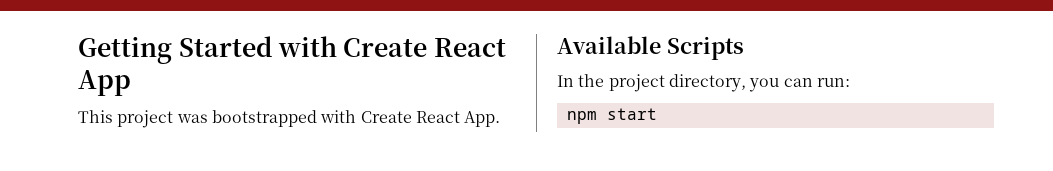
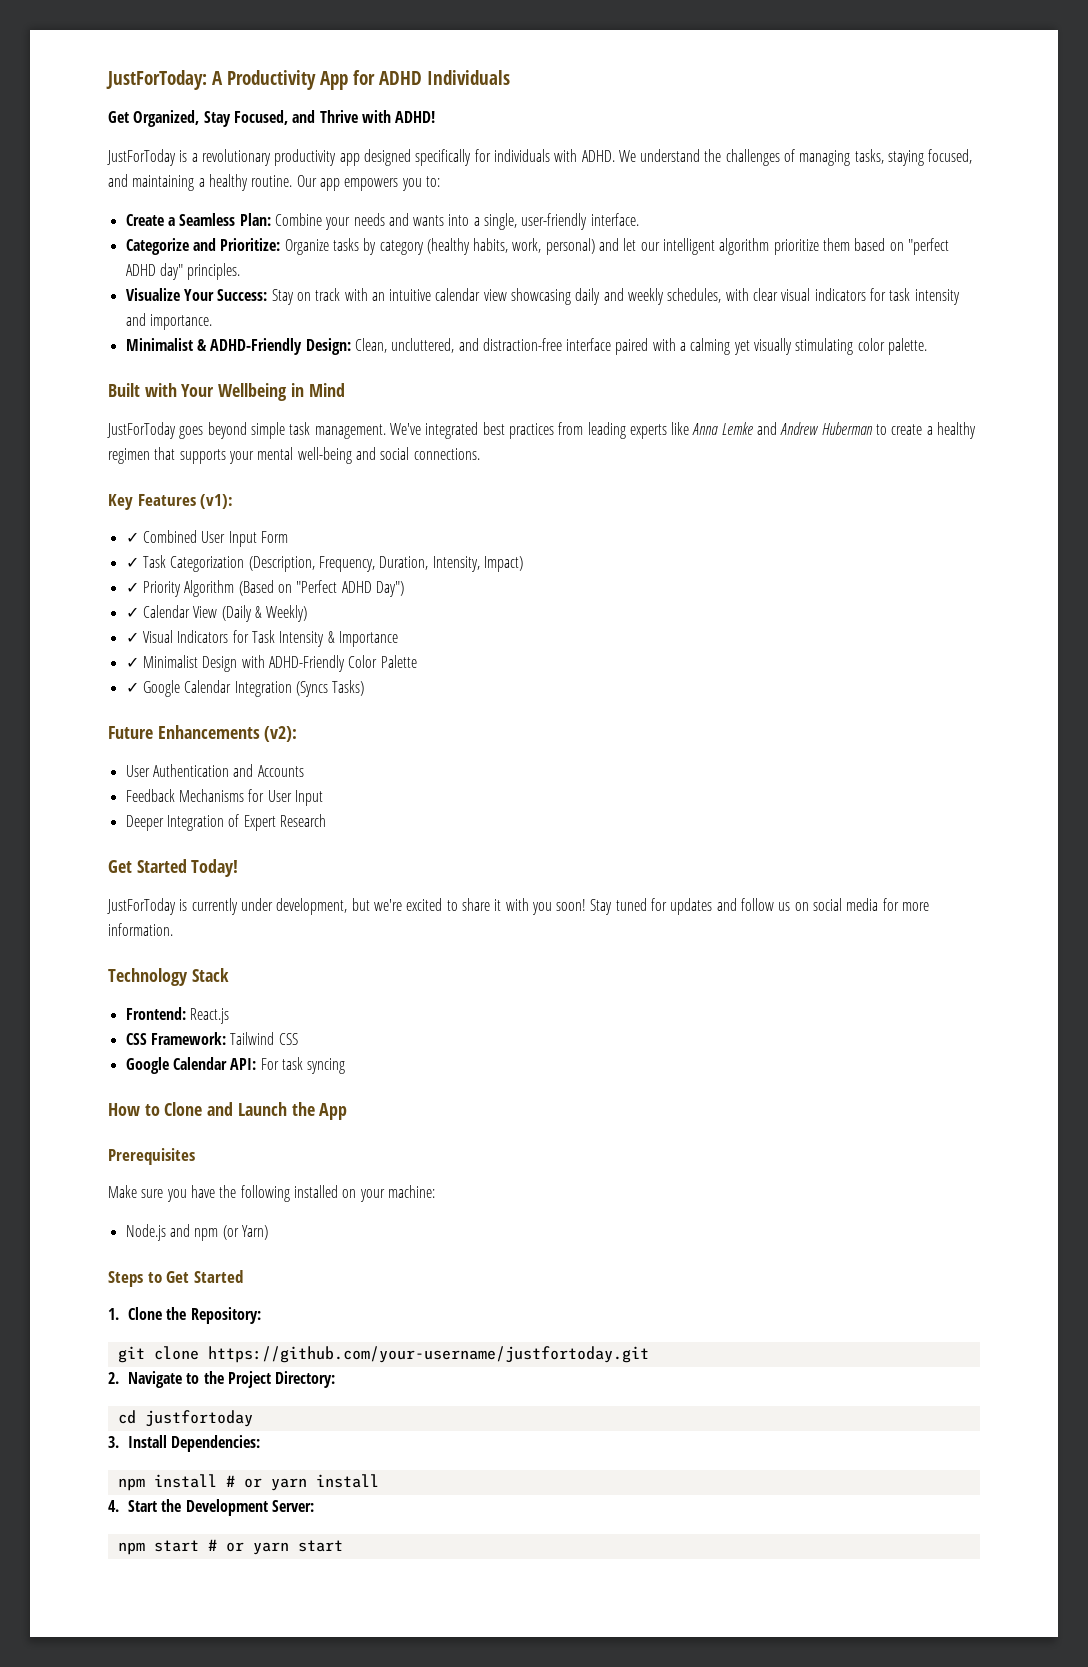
[78,36,506,64] [78,70,131,96] [78,110,501,128] [557,36,744,60] [557,74,850,92] [566,111,597,124] Getting Started with Create React App // This project was bootstrapped with Create React App. // Available Scripts // In the project directory, you can run: // npm -> [106,70,510,90] [108,110,436,127] [107,149,973,166] [108,174,440,191] [125,213,639,230] [125,238,950,255] [125,263,241,280] [125,288,960,305] [125,313,212,330] [125,338,928,355] [108,383,345,401] [107,422,977,439] [108,447,480,464] [108,494,234,510] [125,530,288,547] [125,555,523,572] [125,580,404,597] [125,605,308,622] [125,630,398,647] [125,655,417,672] [125,680,365,697] [108,725,298,742] [125,764,304,777] [125,789,323,806] [125,814,326,831] [108,859,239,877] [107,898,929,915] [108,923,173,936] [108,968,229,986] [125,1007,229,1024] [125,1032,298,1045] [125,1057,346,1074] [108,1102,348,1120] [108,1148,195,1165] [108,1185,435,1202] [125,1224,268,1241] [108,1270,243,1287] [108,1307,261,1324] [117,1346,649,1363] [108,1371,336,1388] [117,1410,253,1427] [108,1435,261,1452] [117,1474,379,1491] [108,1499,315,1516] [117,1539,289,1555] JustForToday: A Productivity App for ADHD Individuals // Get Organized, Stay Focused, and Thrive with ADHD! // JustForToday is a revolutionary productivity app designed specifically for individuals with ADHD. We understand the challenges of managing tasks, staying focused, and maintaining a healthy routine. Our app empowers you to: // Create a Seamless Plan: Combine your needs and wants into a single, user-friendly interface. // Categorize and Prioritize: Organize tasks by category (healthy habits, work, personal) and let our intelligent algorithm prioritize them based on "perfect ADHD day" principles. // Visualize Your Success: Stay on track with an intuitive calendar view showcasing daily and weekly schedules, with clear visual indicators for task intensity and importance. // Minimalist & ADHD-Friendly Design: Clean, uncluttered, and distraction-free interface paired with a calming yet visually stimulating color palette. // Built with Your Wellbeing in Mind // JustForToday goes beyond simple task management. We've integrated best practices from leading experts like Anna Lemke and Andrew Huberman to create a healthy regimen that supports your mental well-being and social connections. // Key Features (v1): // ✓ Combined User Input Form // ✓ Task Categorization (Description, Frequency, Duration, Intensity, Impact) // ✓ Priority Algorithm (Based on "Perfect ADHD Day") // ✓ Calendar View (Daily & Weekly) // ✓ Visual Indicators for Task Intensity & Importance // ✓ Minimalist Design with ADHD-Friendly Color Palette // ✓ Google Calendar Integration (Syncs Tasks) // Future Enhancements (v2): // User Authentication and Accounts // Feedback Mechanisms for User Input // Deeper Integration of Expert Research // Get Started Today! // JustForToday is currently under development, but we're excited to share it with you soon! Stay tuned for updates and follow us on social media for more information. // Technology Stack // Frontend: React.js // CSS Framework: Tailwind CSS // Google Calendar API: For task syncing // How to Clone and Launch the App // Prerequisites // Make sure you have the following installed on your machine: // Node.js and npm (or Yarn) // Steps to Get Started // 1. Clone the Repository: // git clone https://github.com/your-username/justfortoday.git // 2. Navigate to the Project Directory: // cd justfortoday // 3. Install Dependencies: // npm install # or yarn install // 4. Start the Development Server: // npm start # or yarn

